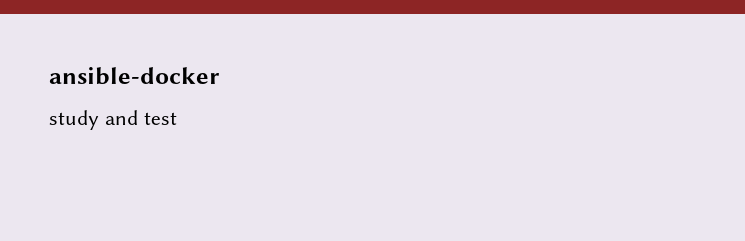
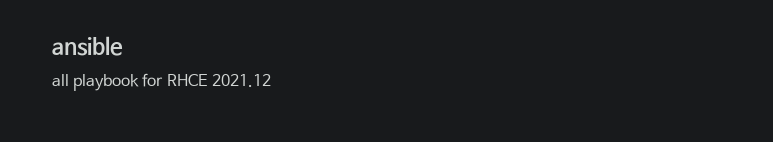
[49,67,220,85] [49,110,177,130] ansible-docker // study and test -> [52,36,123,56] [52,73,271,91] ansible // all playbook for RHCE 2021.12

